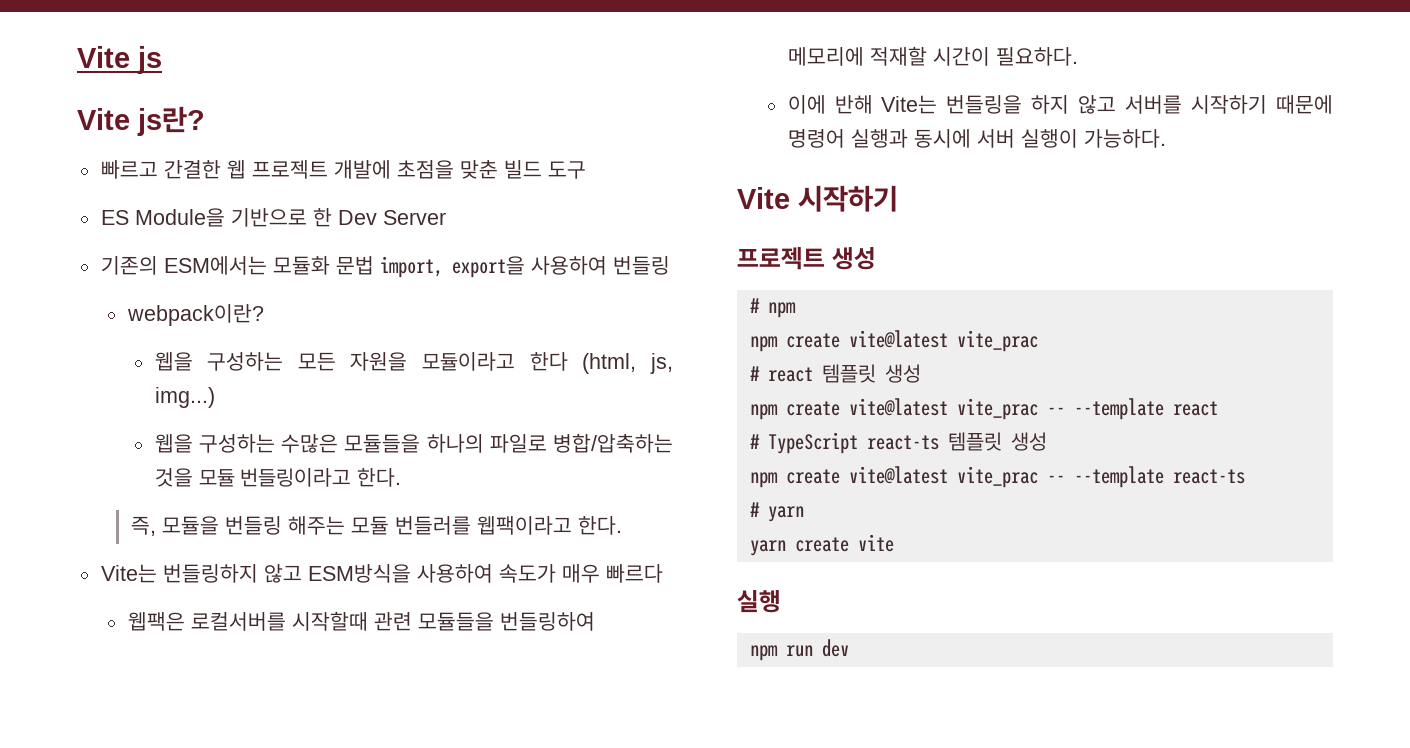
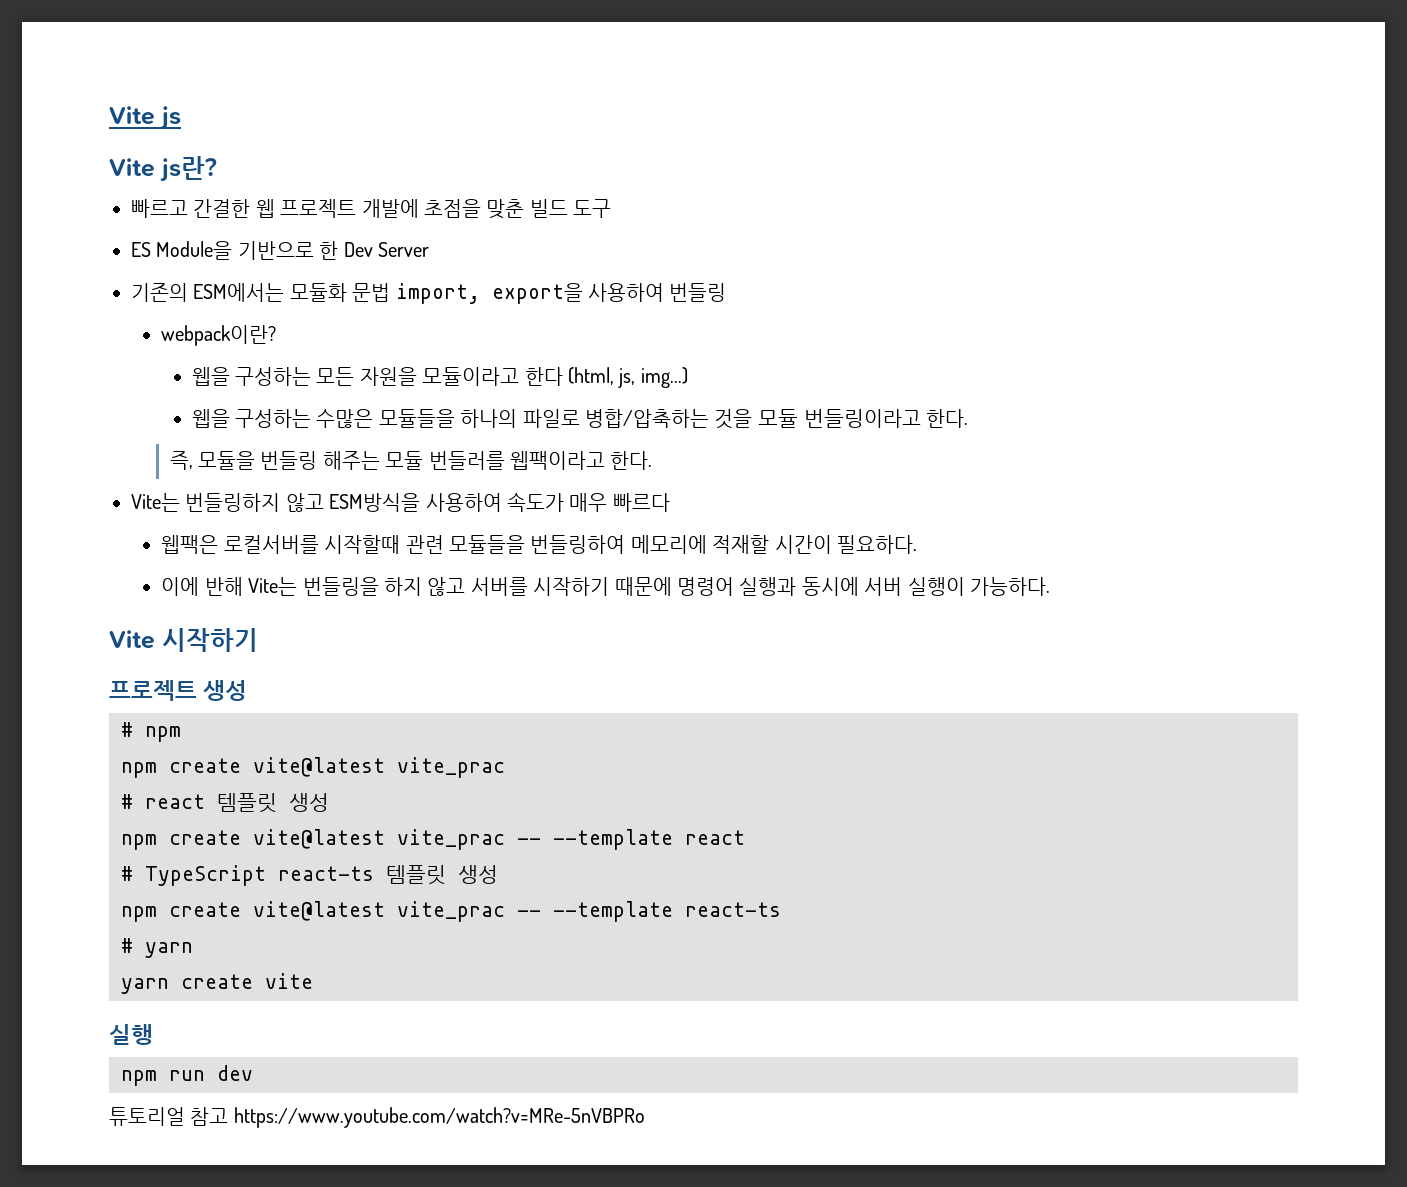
(849, 648) none -> [109,1107,645,1128] // 튜토리얼 참고 https://www.youtube.com/watch?v=MRe-5nVBPRo

